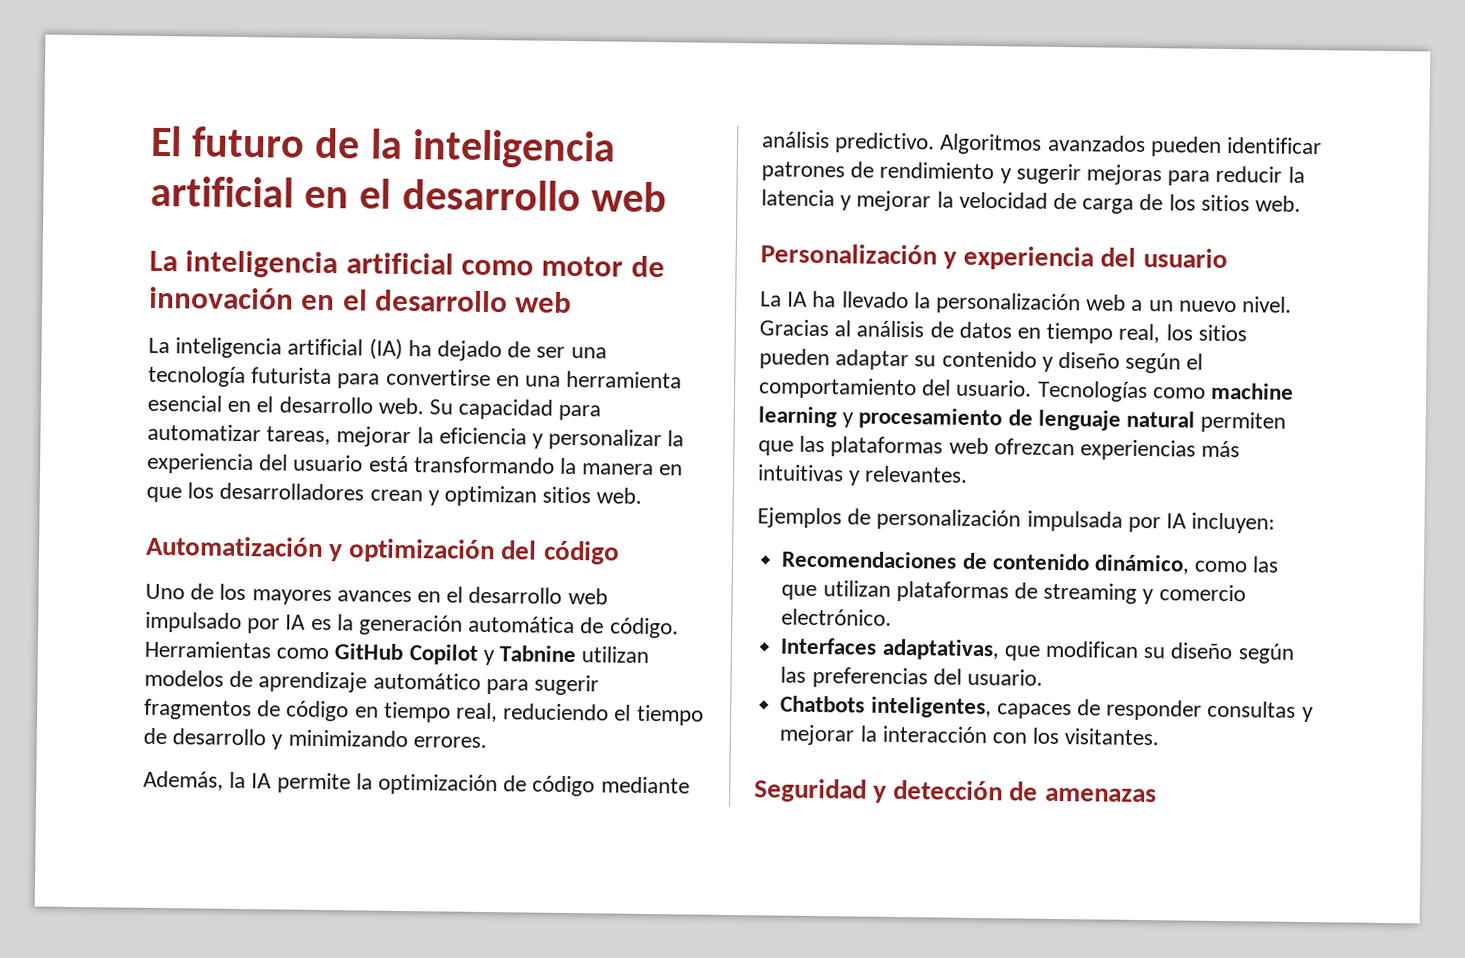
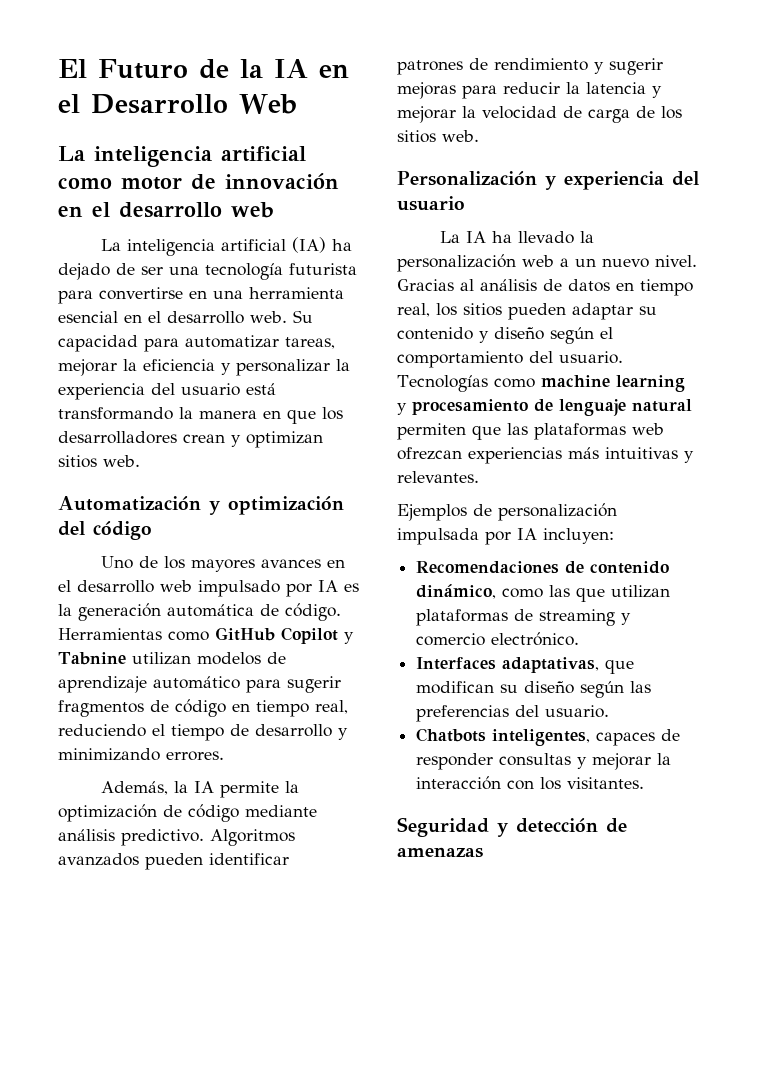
[191,126,306,158] futuro -> [98,59,188,79] Futuro
[411,129,616,169] [150,175,667,213] inteligencia artificial en el desarrollo web -> [274,59,349,78] [58,94,297,114] IA en el Desarrollo Web

